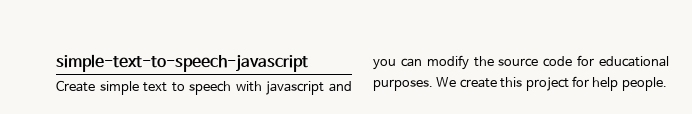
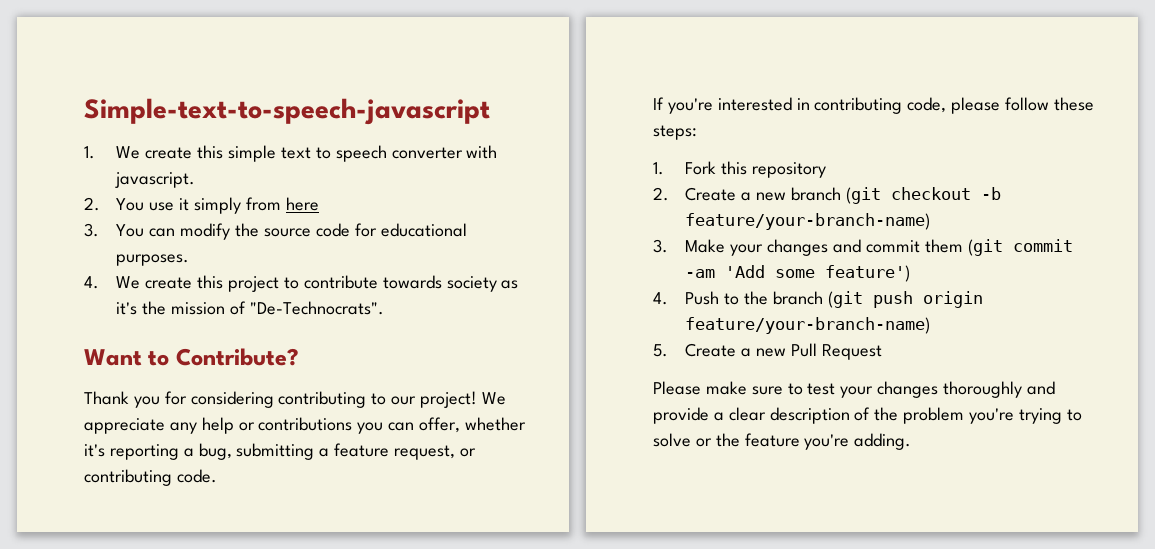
[56,54,308,72] [56,80,352,95] [373,59,396,70] simple-text-to-speech-javascript // Create simple text to speech with javascript and you -> [84,98,490,125] [84,145,498,162] [115,172,196,188] [84,197,319,214] [84,223,145,237] Simple-text-to-speech-javascript // 1. We create this simple text to speech converter with javascript. // 2. You use it simply from here // 3. You
(433, 85) none -> [84,276,99,289] // 4.
[571,76,667,91] for help people. -> [283,275,519,292] [116,301,384,315] [84,348,299,366] [84,391,506,408] [84,417,526,434] [84,443,476,460] [84,469,217,486] [653,97,1094,114] [653,125,697,140] [653,161,827,178] [653,187,1001,204] [685,213,931,230] [653,239,1073,256] [685,265,911,282] [653,291,983,308] [685,317,931,334] [653,343,882,360] [653,381,1055,398] [653,407,1082,424] [653,433,912,450] to contribute towards society as it's the mission of "De-Technocrats". // Want to Contribute? // Thank you for considering contributing to our project! We appreciate any help or contributions you can offer, whether it's reporting a bug, submitting a feature request, or contributing code. // If you're interested in contributing code, please follow these steps: // 1. Fork this repository // 2. Create a new branch (git checkout -b feature/your-branch-name) // 3. Make your changes and commit them (git commit -am 'Add some feature') // 4. Push to the branch (git push origin feature/your-branch-name) // 5. Create a new Pull Request // Please make sure to test your changes thoroughly and provide a clear description of the problem you're trying to solve or the feature you're adding.

